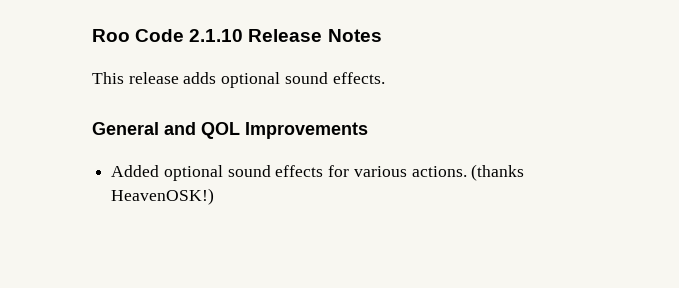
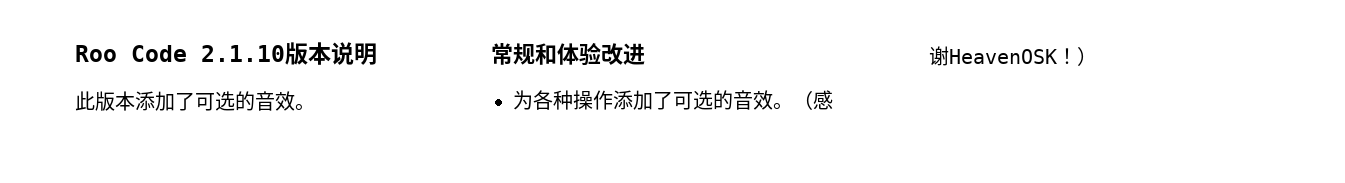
[248,29,382,42] [92,72,385,88] [92,122,368,139] [111,164,525,181] [111,188,215,205] Release Notes // This release adds optional sound effects. // General and QOL Improvements // Added optional sound effects for various actions. (thanks HeavenOSK!) -> [285,42,377,65] [75,91,315,111] [491,42,645,66] [513,90,833,110] [929,46,1097,66] 版本说明 // 此版本添加了可选的音效。 // 常规和体验改进 // 为各种操作添加了可选的音效。（感谢HeavenOSK！）

